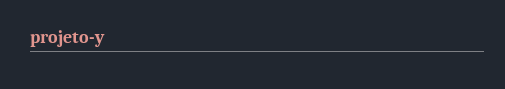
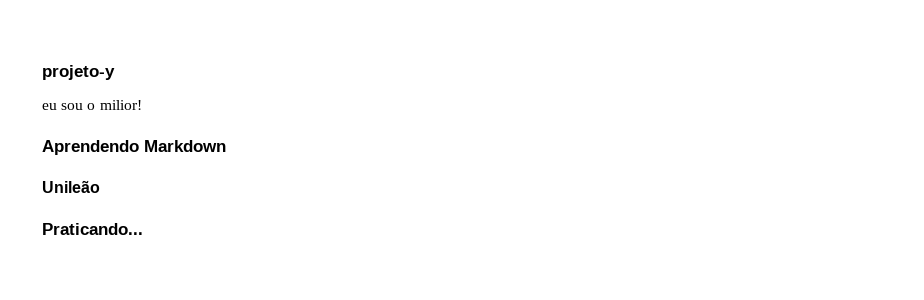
(105, 38) none -> [42,100,142,110] [42,140,226,155] [42,180,100,193] [42,223,143,235] // eu sou o milior! // Aprendendo Markdown // Unileão // Praticando...

